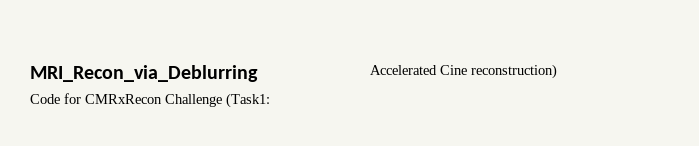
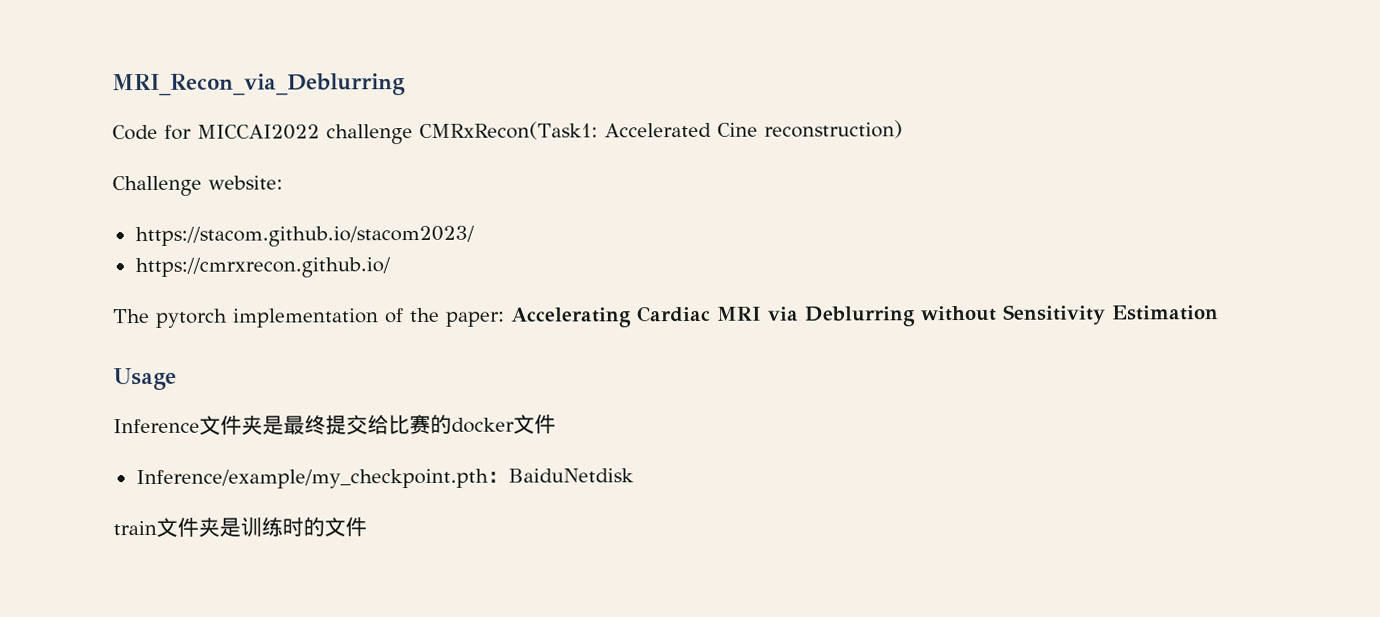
[85,93,270,108] CMRxRecon Challenge (Task1: -> [197,121,598,145] MICCAI2022 challenge CMRxRecon(Task1:
(557, 71) none -> [112,175,283,197] [134,225,475,248] [134,257,391,279] [112,304,1219,328] [113,367,177,391] [113,413,556,436] [135,468,634,490] [113,516,367,538] // Challenge website: // https://stacom.github.io/stacom2023/ // https://cmrxrecon.github.io/ // The pytorch implementation of the paper: Accelerating Cardiac MRI via Deblurring without Sensitivity Estimation // Usage // Inference文件夹是最终提交给比赛的docker文件 // Inference/example/my_checkpoint.pth：BaiduNetdisk // train文件夹是训练时的文件

